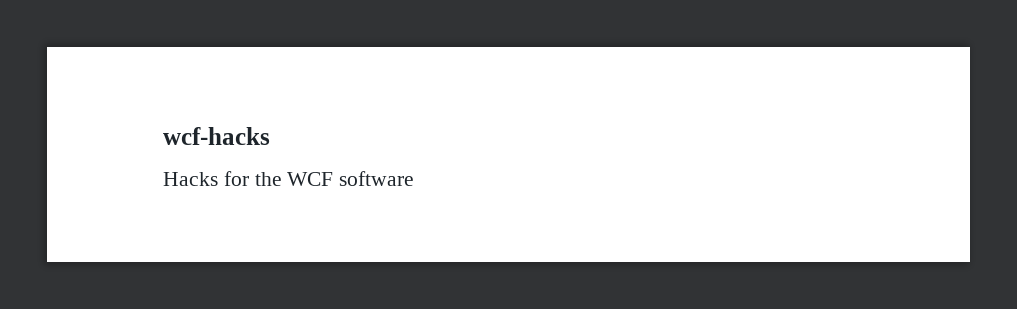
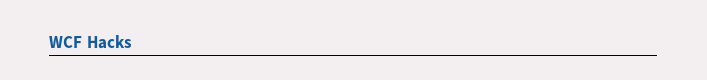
[163,127,270,145] [163,171,415,186] wcf-hacks // Hacks for the WCF software -> [49,35,132,49] WCF Hacks

